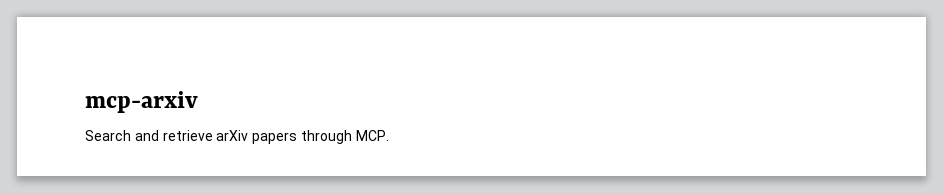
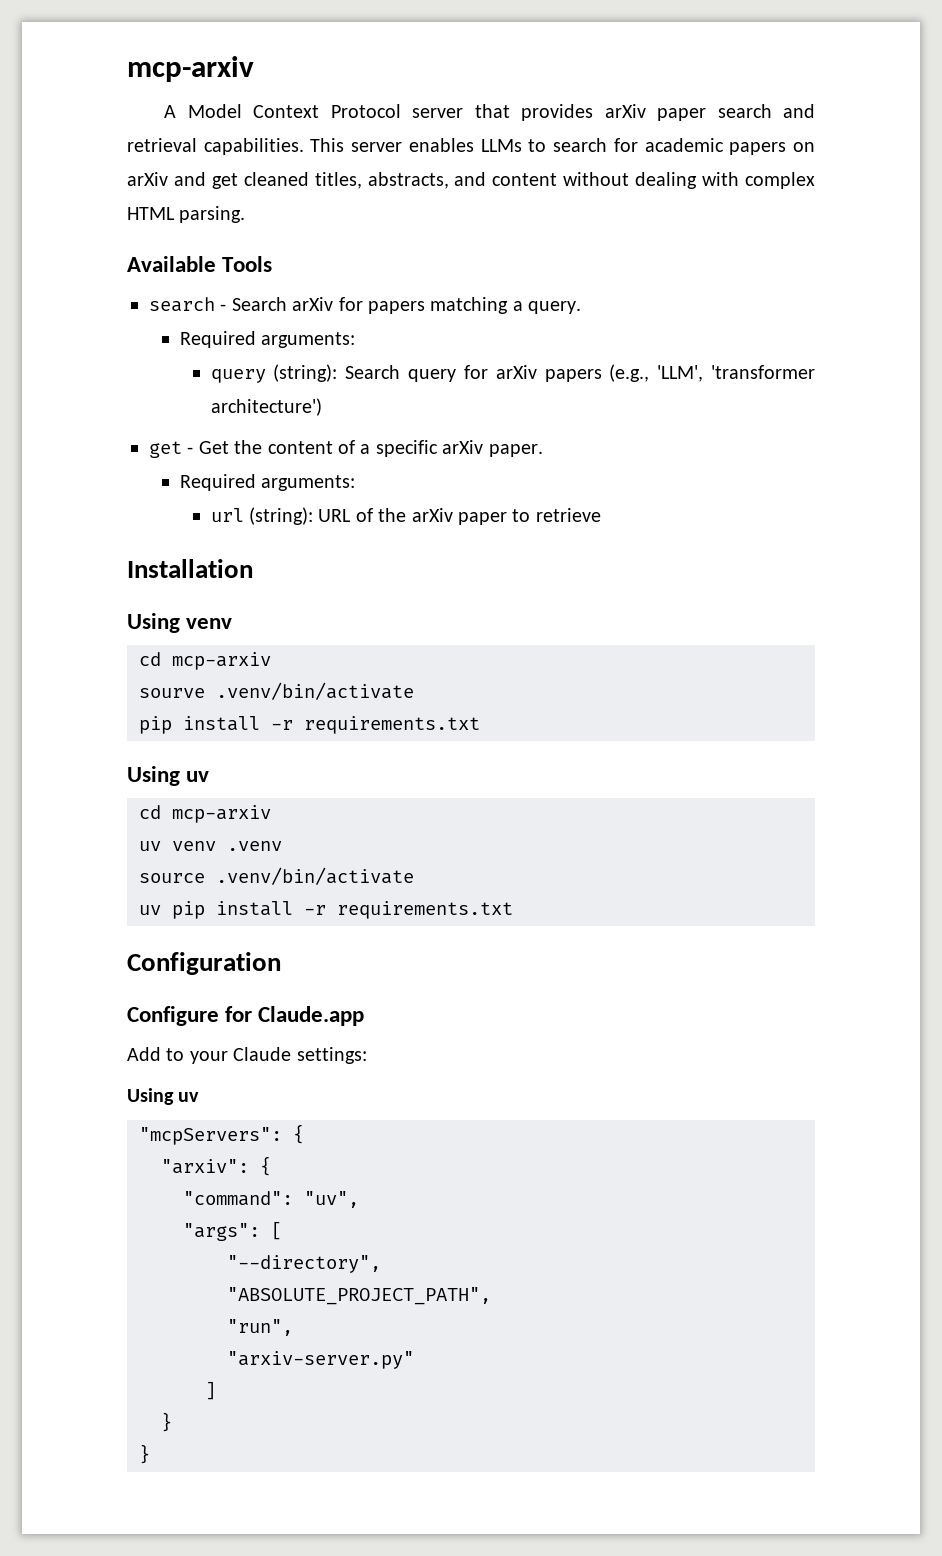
[85,91,198,113] [85,130,389,144] mcp-arxiv // Search and retrieve arXiv papers through MCP. -> [127,56,254,82] [164,104,815,121] [127,138,816,155] [127,172,815,189] [127,206,246,223] [127,256,273,272] [149,297,582,314] [179,331,356,348] [210,364,815,383] [210,398,322,416] [149,440,543,458] [179,474,356,491] [210,507,601,525] [127,559,253,578] [127,613,233,633] [139,652,271,670] [139,682,414,700] [139,716,480,734] [127,766,210,786] [139,805,271,823] [139,841,282,851] [139,867,414,885] [139,901,513,919] [127,952,281,975] [127,1006,365,1026] [127,1047,367,1064] [127,1088,200,1105] [139,1124,304,1145] [161,1156,271,1176] [183,1191,359,1208] [183,1221,282,1241] [227,1255,381,1273] [227,1287,491,1305] [227,1319,293,1336] [227,1351,414,1369] [205,1381,216,1400] [161,1412,172,1432] [139,1444,150,1464] mcp-arxiv // A Model Context Protocol server that provides arXiv paper search and retrieval capabilities. This server enables LLMs to search for academic papers on arXiv and get cleaned titles, abstracts, and content without dealing with complex HTML parsing. // Available Tools // search - Search arXiv for papers matching a query. // Required arguments: // query (string): Search query for arXiv papers (e.g., 'LLM', 'transformer architecture') // get - Get the content of a specific arXiv paper. // Required arguments: // url (string): URL of the arXiv paper to retrieve // Installation // Using venv // cd mcp-arxiv // sourve .venv/bin/activate // pip install -r requirements.txt // Using uv // cd mcp-arxiv // uv venv .venv // source .venv/bin/activate // uv pip install -r requirements.txt // Configuration // Configure for Claude.app // Add to your Claude settings: // Using uv // "mcpServers": { // "arxiv": { // "command": "uv", // "args": [ // "--directory", // "ABSOLUTE_PROJECT_PATH", // "run", // "arxiv-server.py" // ] // } // }

